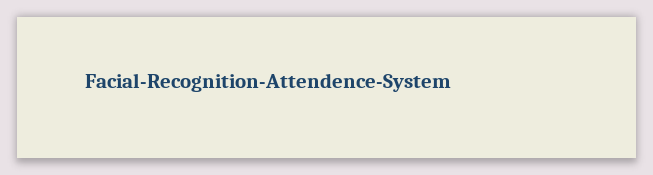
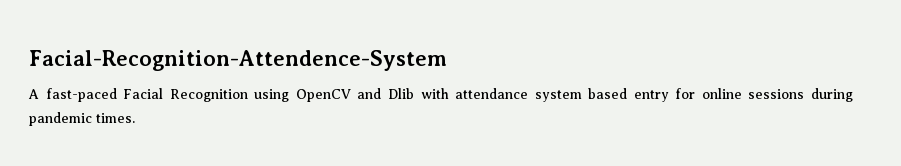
(451, 82) none -> [28,88,853,102] [29,112,135,126] // A fast-paced Facial Recognition using OpenCV and Dlib with attendance system based entry for online sessions during pandemic times.

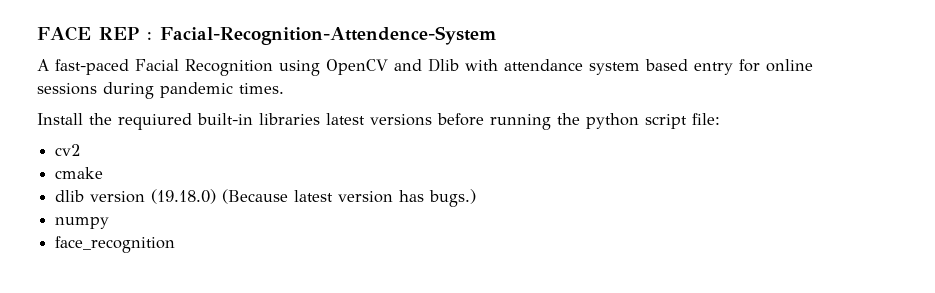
(29, 60) none -> [37,26,152,41] FACE REP :
(135, 118) none -> [37,113,720,130] [55,144,81,156] [55,167,104,179] [55,189,477,207] [55,217,110,229] [55,236,176,253] // Install the requiured built-in libraries latest versions before running the python script file: // cv2 // cmake // dlib version (19.18.0) (Because latest version has bugs.) // numpy // face_recognition

